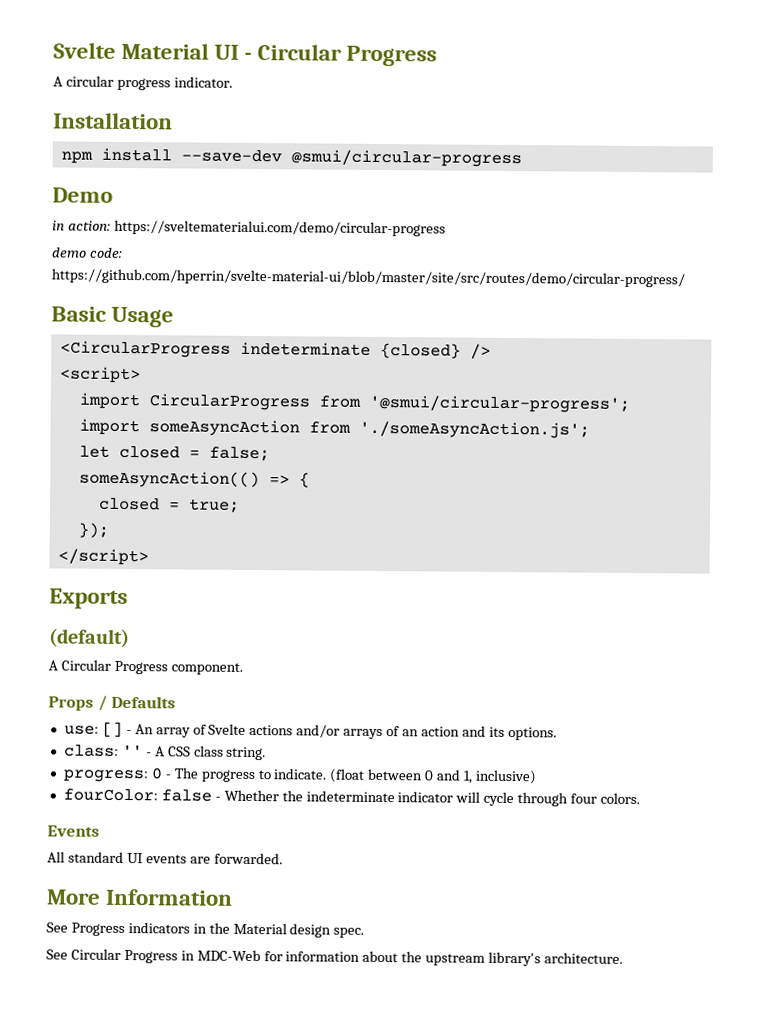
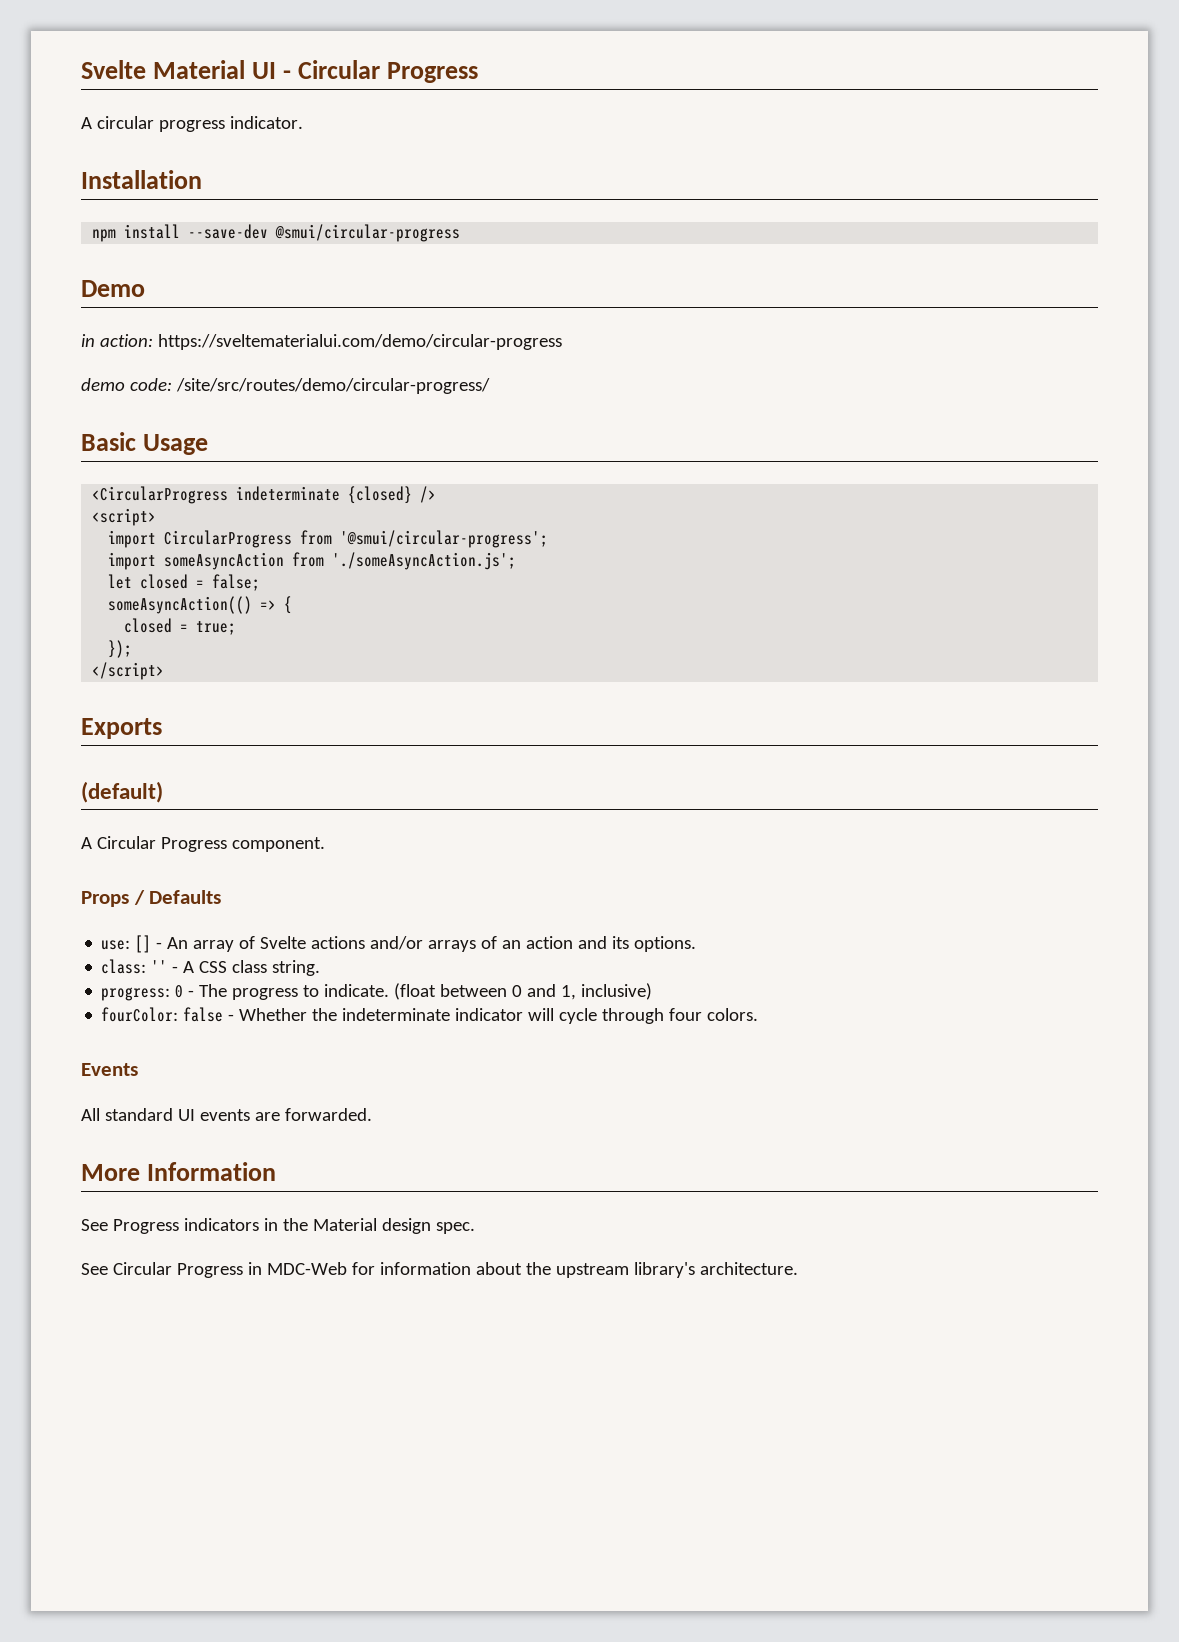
[51,268,685,288] https://github.com/hperrin/svelte-material-ui/blob/master/site/src/routes/demo/circular-progress/ -> [175,378,490,394] /site/src/routes/demo/circular-progress/

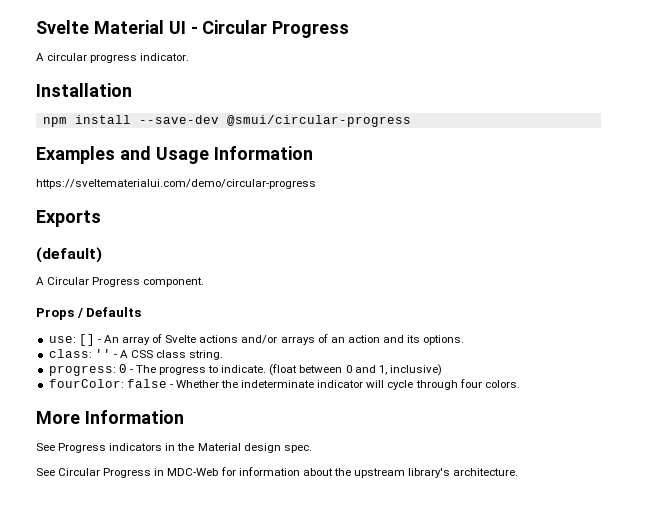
[81,280,145,297] [81,334,562,350] [81,378,490,394] [81,432,209,455] [92,486,437,504] [92,508,157,526] [108,530,549,548] [108,552,517,570] [108,574,261,591] [108,596,293,614] [124,618,237,635] [108,640,133,658] [92,662,165,680] Demo // in action: https://sveltematerialui.com/demo/circular-progress // demo code: /site/src/routes/demo/circular-progress/ // Basic Usage // <CircularProgress indeterminate {closed} /> // <script> // import CircularProgress from '@smui/circular-progress'; // import someAsyncAction from './someAsyncAction.js'; // let closed = false; // someAsyncAction(() => { // closed = true; // }); // </script> -> [36,146,313,164] [36,179,316,189] Examples and Usage Information // https://sveltematerialui.com/demo/circular-progress
[81,1063,138,1076] [81,1108,372,1121] // Events // All standard UI events are forwarded. -> (520, 384) none

